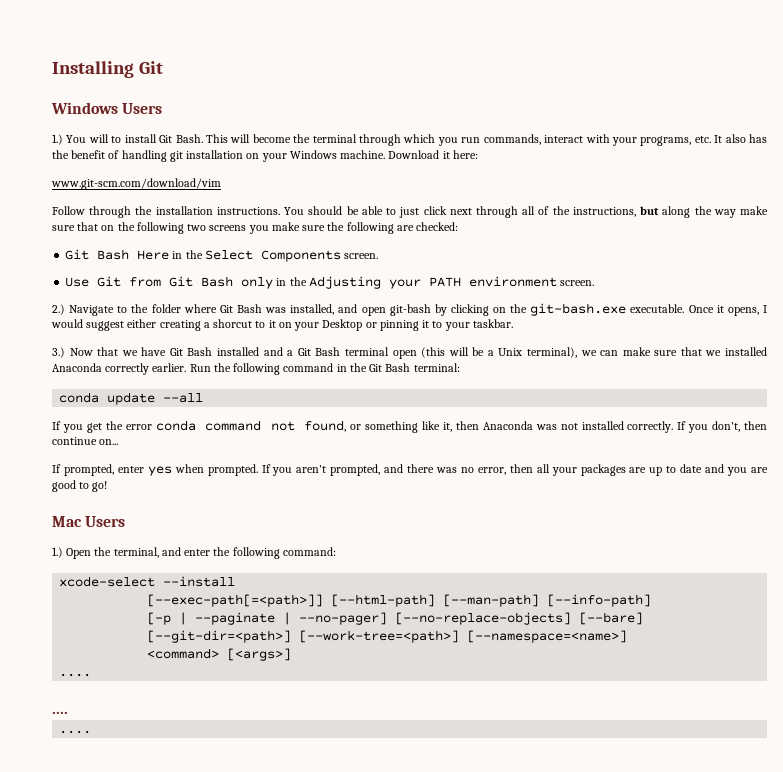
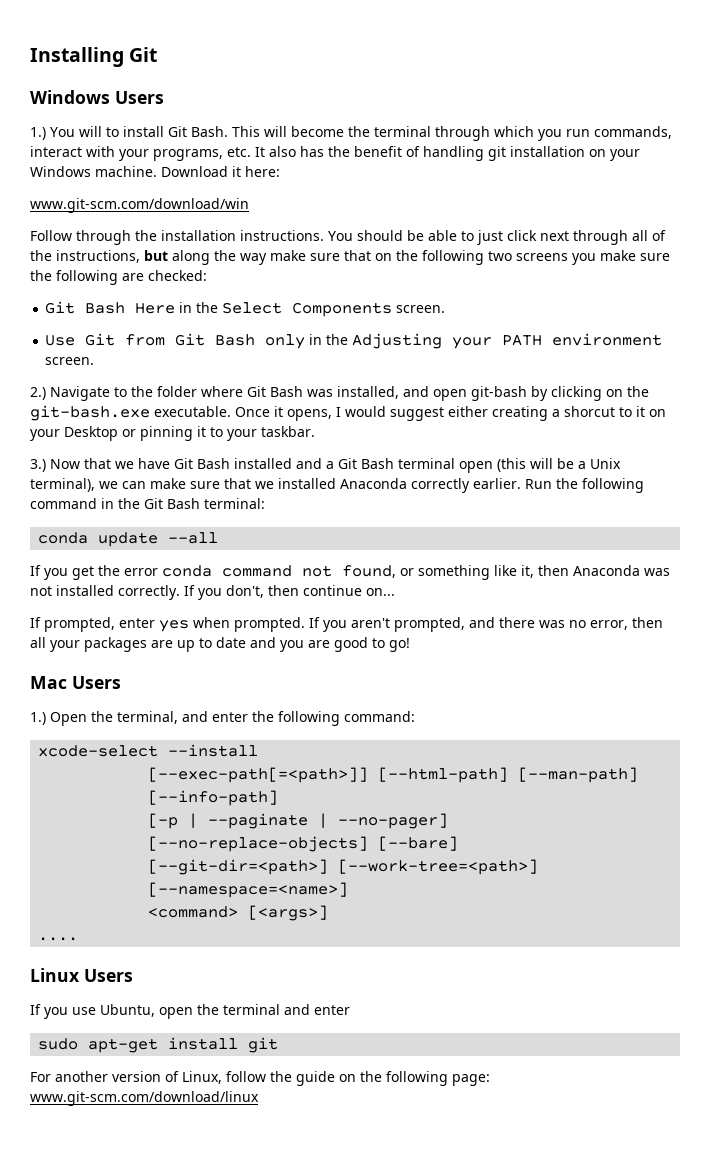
[51,178,221,190] www.git-scm.com/download/vim -> [30,198,249,213] www.git-scm.com/download/win
[52,711,68,714] [59,730,92,734] .... // .... -> [30,968,133,982] [30,1004,350,1019] [38,1037,279,1053] [30,1071,490,1086] [30,1091,259,1106] Linux Users // If you use Ubuntu, open the terminal and enter // sudo apt-get install git // For another version of Linux, follow the guide on the following page: www.git-scm.com/download/linux

